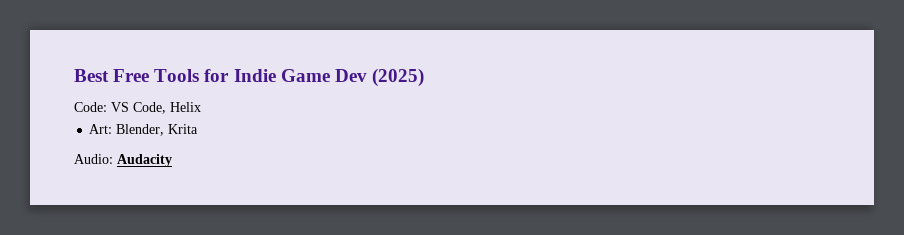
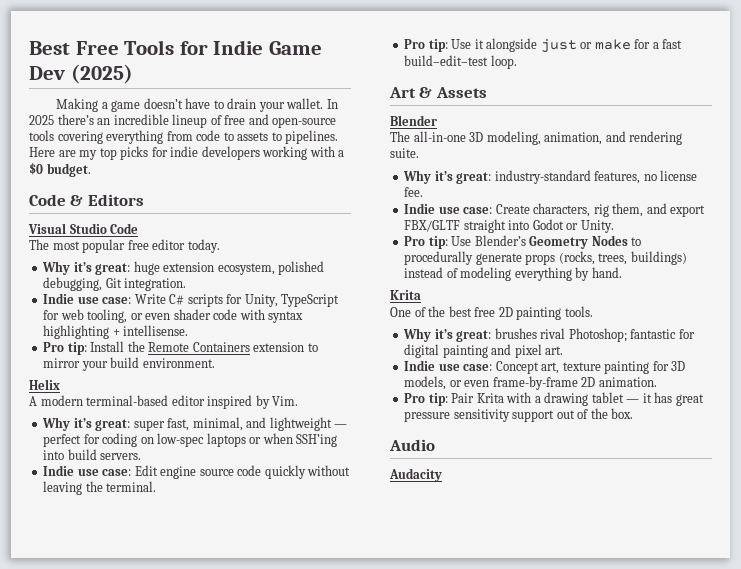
[74,102,201,114] [89,124,199,136] [74,154,113,164] Code: VS Code, Helix // Art: Blender, Krita // Audio: -> [56,98,338,112] [29,114,337,128] [29,130,339,144] [29,146,345,160] [29,162,91,177] [29,194,144,206] [28,223,139,234] [29,239,220,253] [42,261,325,275] [43,277,187,291] [43,293,340,307] [43,309,304,323] [43,325,189,339] [43,341,318,355] [43,357,215,371] [29,379,60,390] [29,395,299,409] [42,417,348,431] [43,433,338,447] [43,449,142,460] [43,465,351,479] [43,481,157,495] [404,38,683,53] [404,55,517,69] [389,87,487,98] [390,115,437,126] [390,131,683,145] [390,148,419,158] [403,170,698,184] [404,187,424,197] [404,203,706,217] [404,219,614,233] [404,235,642,249] [404,251,687,265] [404,267,622,281] [390,290,421,300] [390,306,593,320] [403,328,695,342] [404,344,564,358] [404,360,686,374] [404,376,657,390] [404,392,704,406] [404,408,634,422] [389,439,435,451] Making a game doesn’t have to drain your wallet. In 2025 there’s an incredible lineup of free and open-source tools covering everything from code to assets to pipelines. Here are my top picks for indie developers working with a $0 budget. // Code & Editors // Visual Studio Code // The most popular free editor today. // Why it’s great: huge extension ecosystem, polished debugging, Git integration. // Indie use case: Write C# scripts for Unity, TypeScript for web tooling, or even shader code with syntax highlighting + intellisense. // Pro tip: Install the Remote Containers extension to mirror your build environment. // Helix // A modern terminal-based editor inspired by Vim. // Why it’s great: super fast, minimal, and lightweight — perfect for coding on low-spec laptops or when SSH’ing into build servers. // Indie use case: Edit engine source code quickly without leaving the terminal. // Pro tip: Use it alongside just or make for a fast build–edit–test loop. // Art & Assets // Blender // The all-in-one 3D modeling, animation, and rendering suite. // Why it’s great: industry-standard features, no license fee. // Indie use case: Create characters, rig them, and export FBX/GLTF straight into Godot or Unity. // Pro tip: Use Blender’s Geometry Nodes to procedurally generate props (rocks, trees, buildings) instead of modeling everything by hand. // Krita // One of the best free 2D painting tools. // Why it’s great: brushes rival Photoshop; fantastic for digital painting and pixel art. // Indie use case: Concept art, texture painting for 3D models, or even frame-by-frame 2D animation. // Pro tip: Pair Krita with a drawing tablet — it has great pressure sensitivity support out of the box. // Audio //

